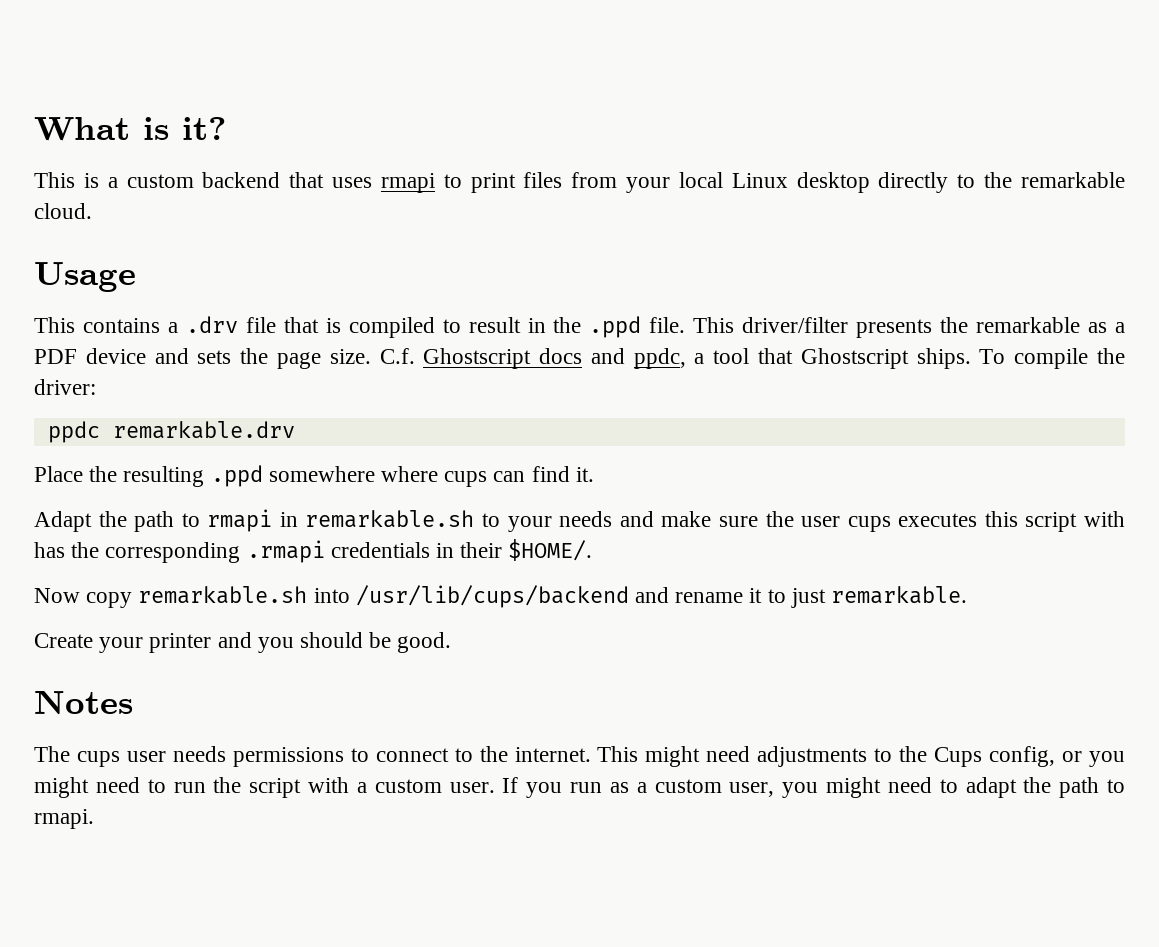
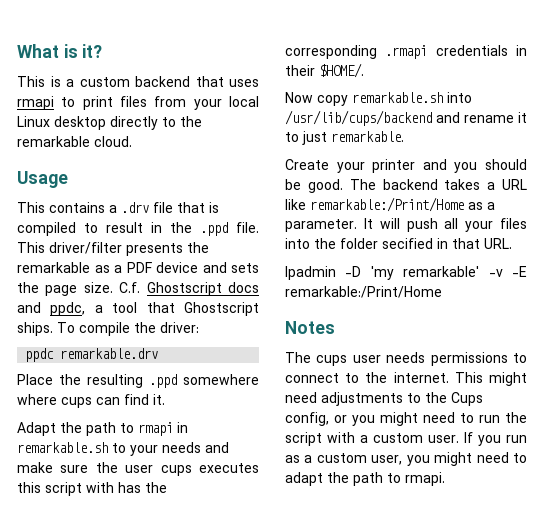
(452, 642) none -> [349,179,527,190] [285,197,495,212] [285,218,527,232] [285,238,512,249] [285,266,527,280] [285,286,442,298] The backend takes a URL like remarkable:/Print/Home as a parameter. It will push all your files into the folder secified in that URL. // lpadmin -D 'my remarkable' -v -E remarkable:/Print/Home

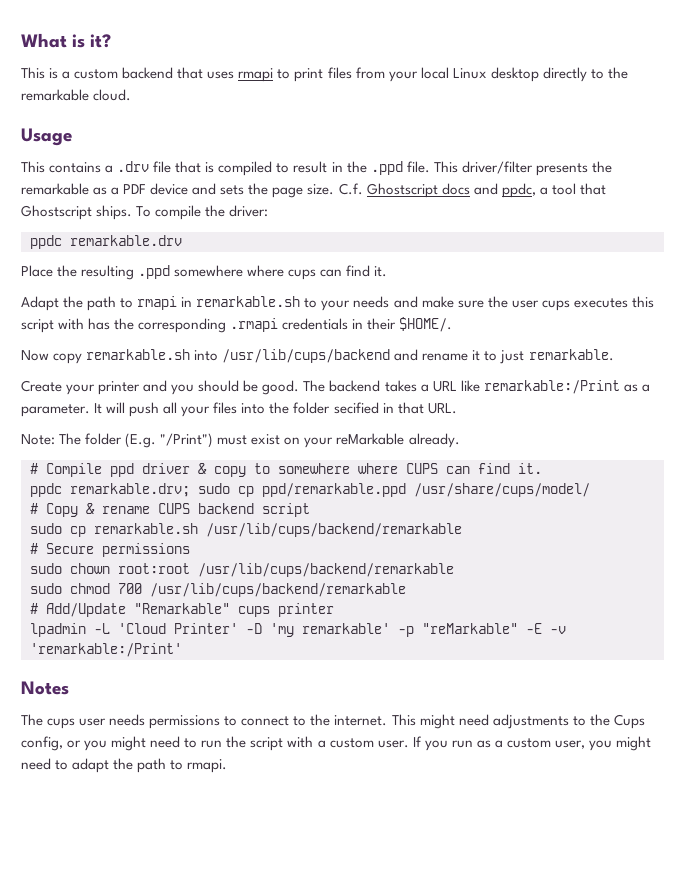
[310,197,464,212] remarkable:/Print/Home -> [483,380,620,394] remarkable:/Print
[285,266,527,280] [285,286,442,298] lpadmin -D 'my remarkable' -v -E remarkable:/Print/Home -> [21,433,460,448] [30,463,542,477] [30,483,590,497] [30,503,310,517] [30,523,462,537] [30,543,190,557] [30,563,454,577] [30,583,406,597] [30,603,334,617] [30,623,566,637] [30,643,182,657] Note: The folder (E.g. "/Print") must exist on your reMarkable already. // # Compile ppd driver & copy to somewhere where CUPS can find it. // ppdc remarkable.drv; sudo cp ppd/remarkable.ppd /usr/share/cups/model/ // # Copy & rename CUPS backend script // sudo cp remarkable.sh /usr/lib/cups/backend/remarkable // # Secure permissions // sudo chown root:root /usr/lib/cups/backend/remarkable // sudo chmod 700 /usr/lib/cups/backend/remarkable // # Add/Update "Remarkable" cups printer // lpadmin -L 'Cloud Printer' -D 'my remarkable' -p "reMarkable" -E -v 'remarkable:/Print'

